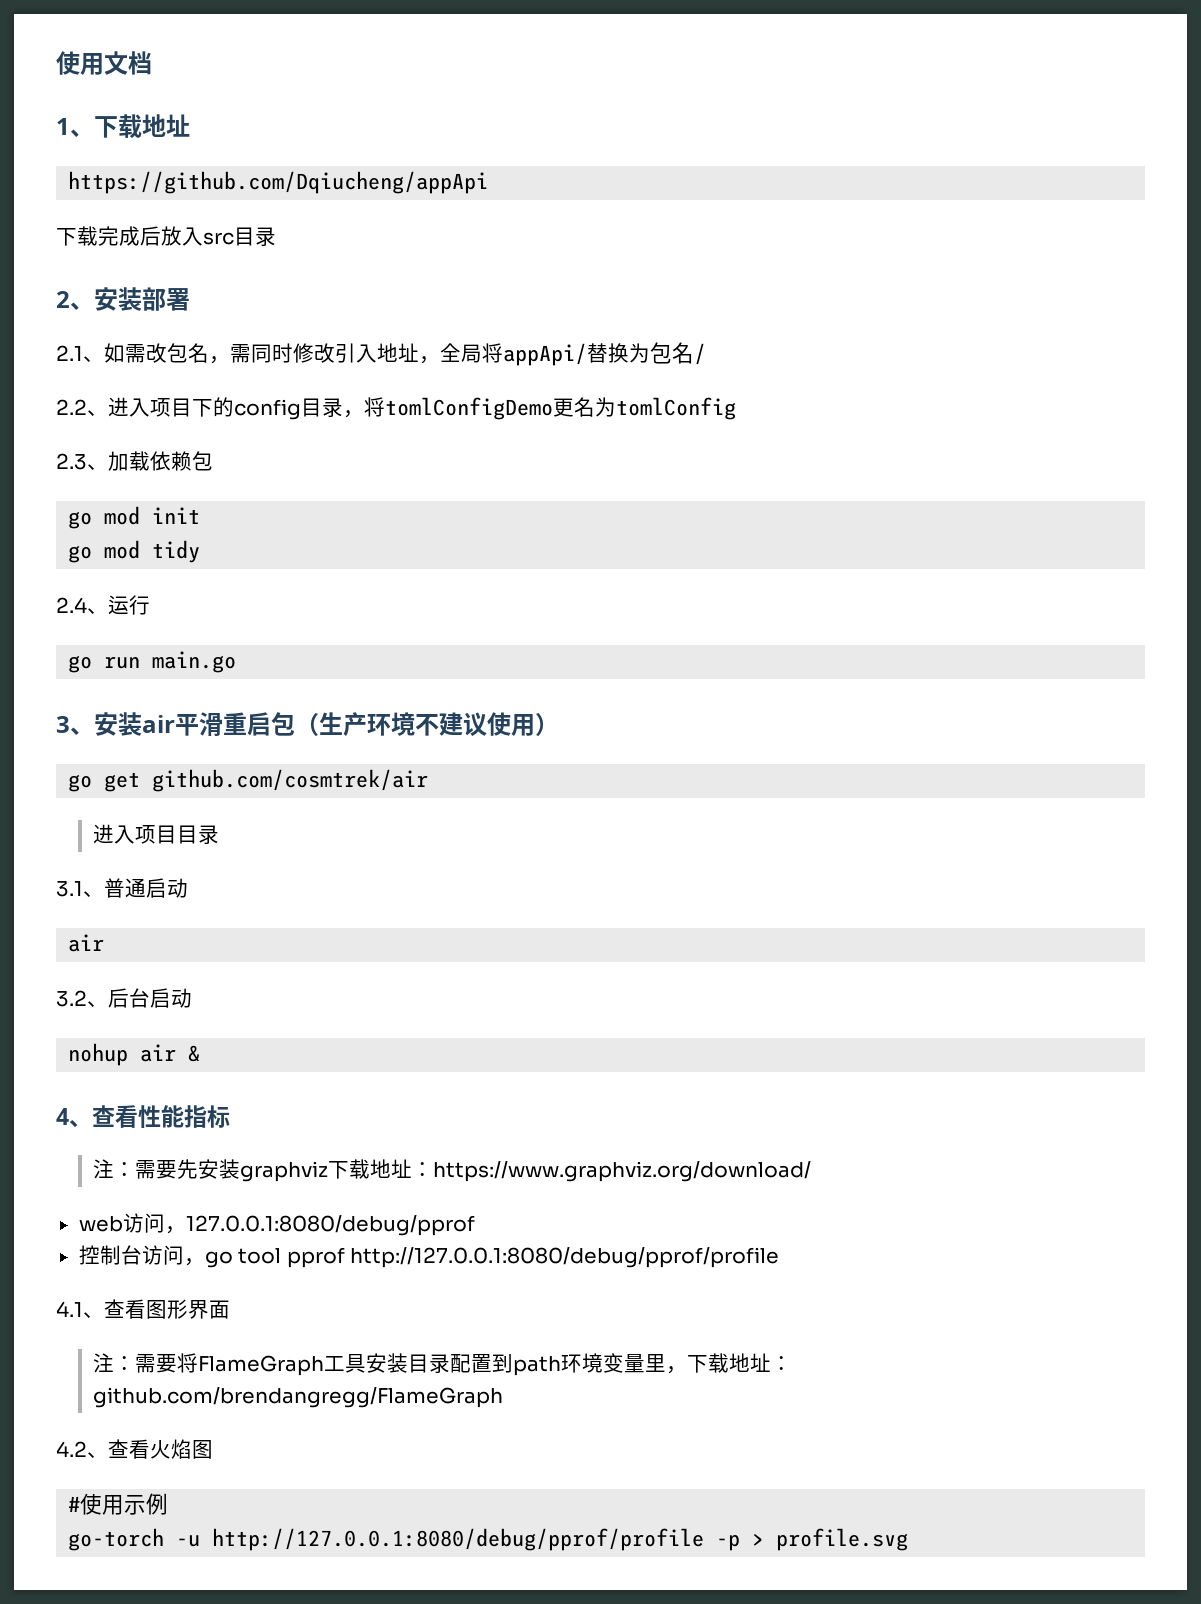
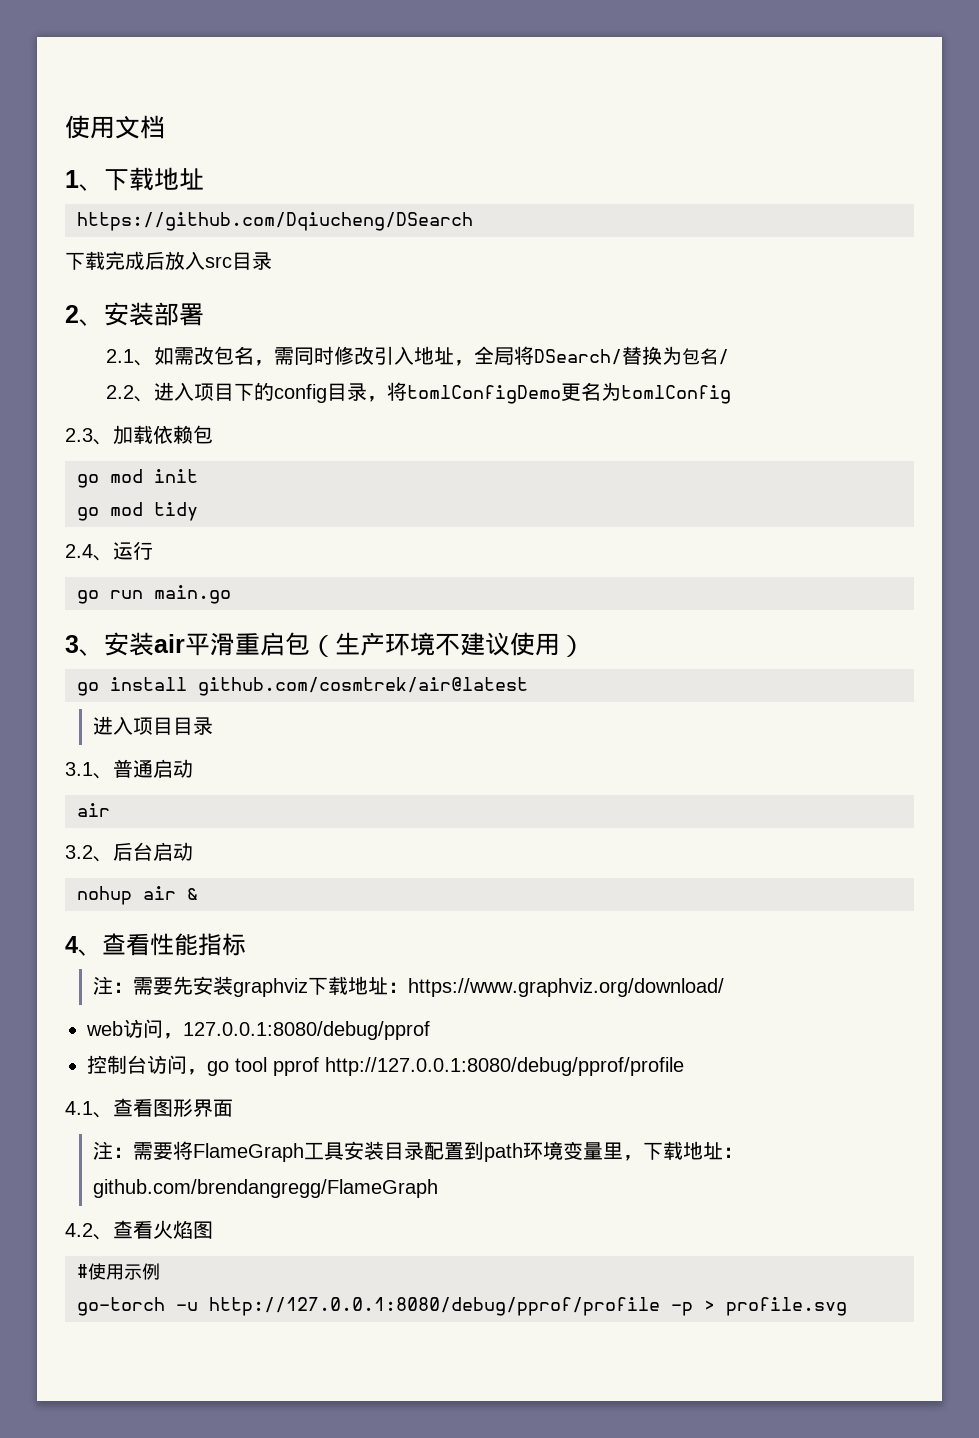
[68,171,489,194] https://github.com/Dqiucheng/appApi -> [77,212,473,231] https://github.com/Dqiucheng/DSearch
[503,343,587,366] appApi/ -> [534,349,623,365] DSearch/
[104,769,429,792] get github.com/cosmtrek/air -> [110,677,528,696] install github.com/cosmtrek/air@latest

